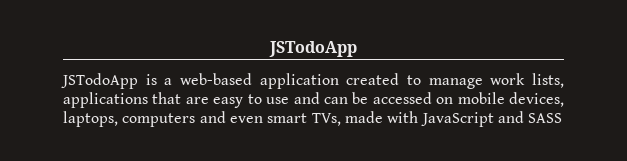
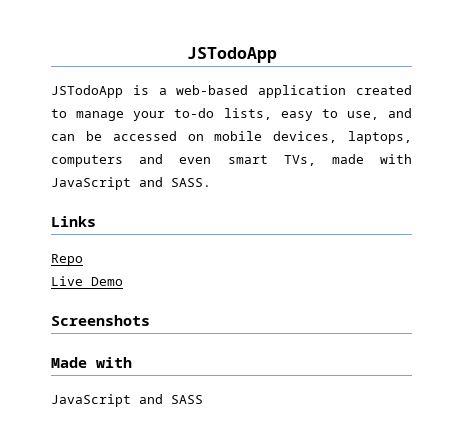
[490,73,564,88] [63,92,209,108] work lists, applications that are -> [133,108,272,121] your to-do lists,
[266,97,290,104] use -> [346,111,379,120] use,
(524, 117) none -> [171,178,211,187] [51,216,96,227] [51,254,83,266] [51,276,123,286] [51,315,150,326] [51,357,132,368] [51,394,163,407] SASS. // Links // Repo // Live Demo // Screenshots // Made with // JavaScript and

